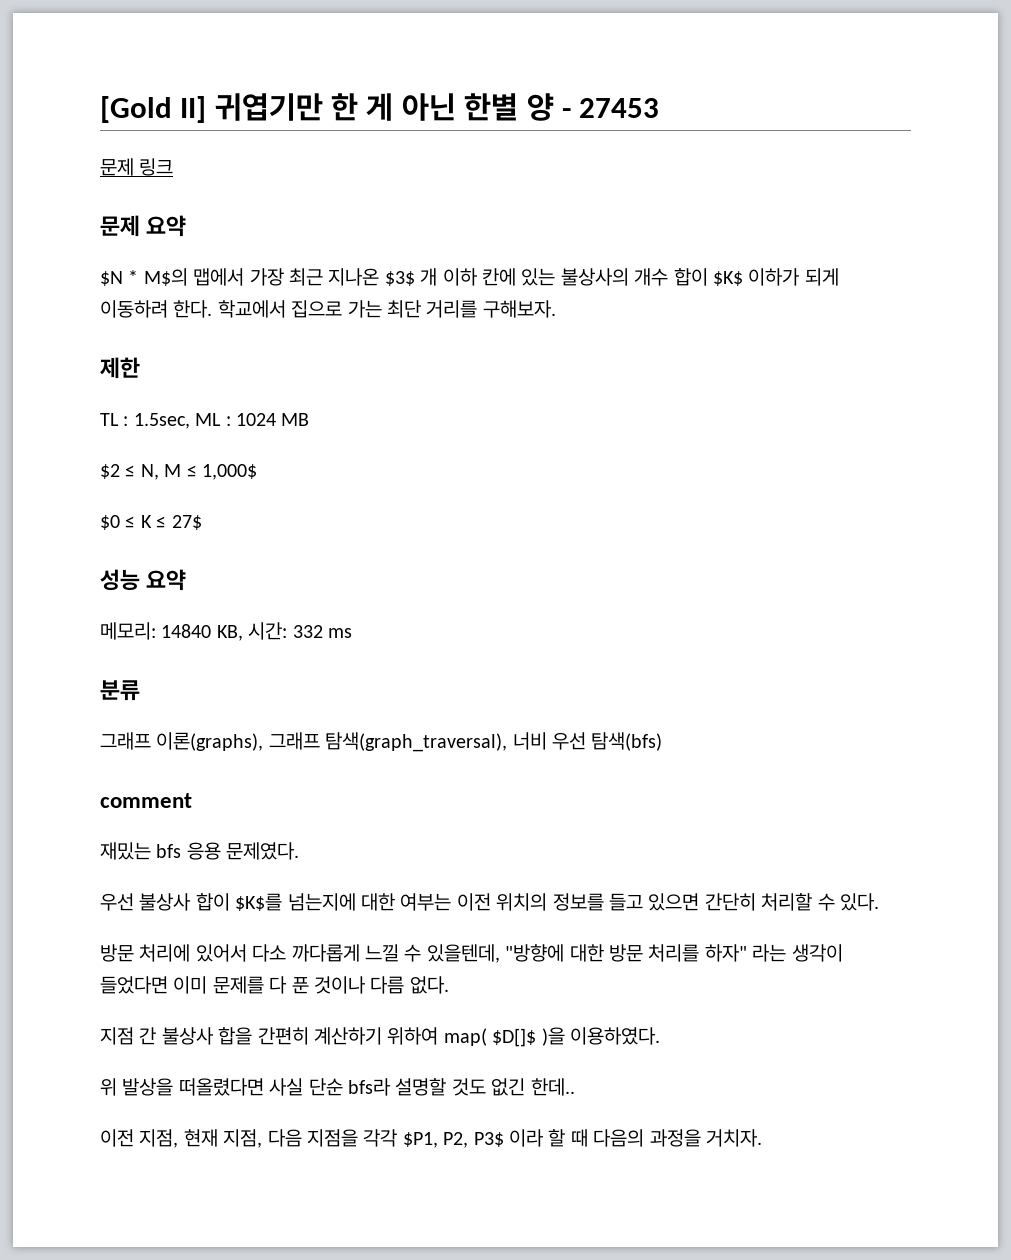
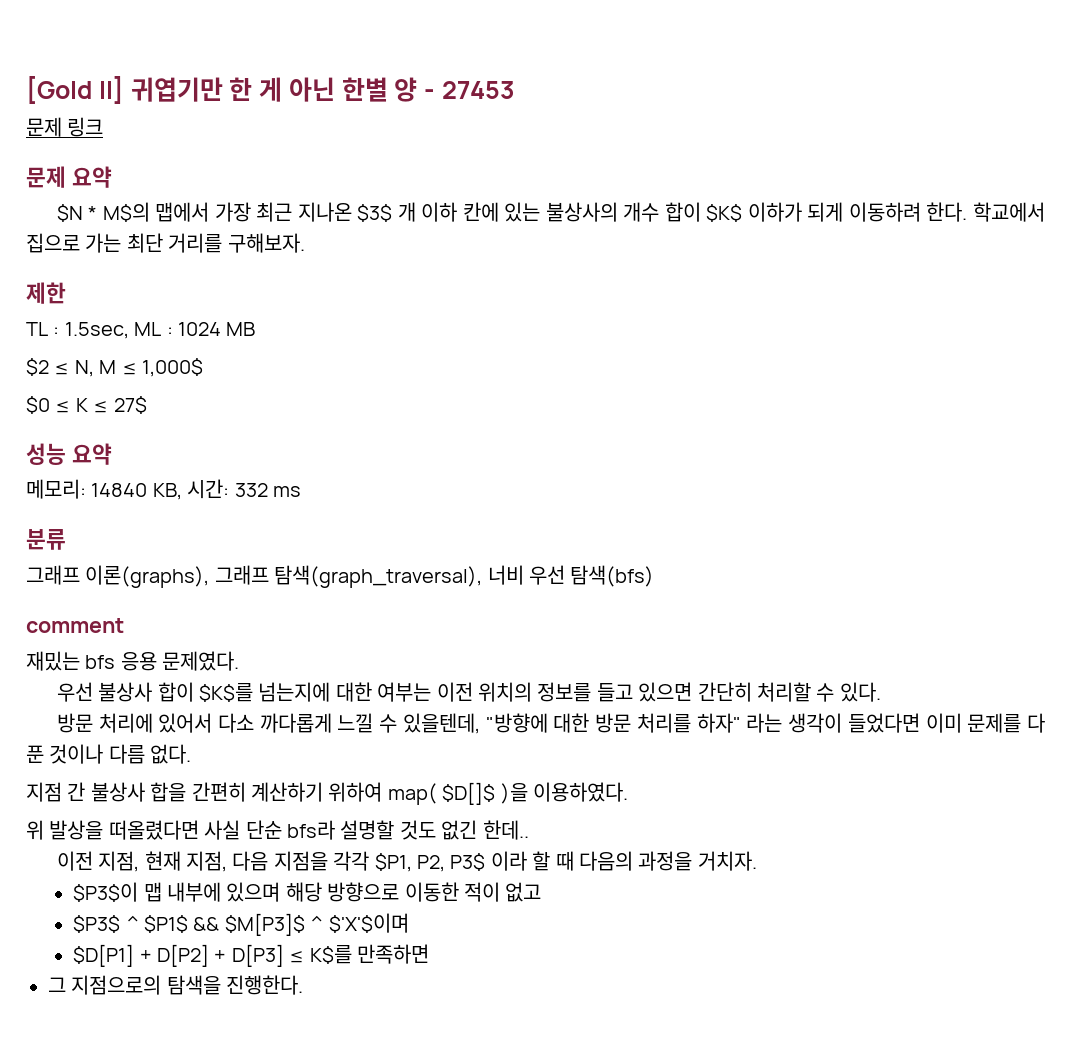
(762, 1138) none -> [73,882,542,902] [73,913,409,936] [73,944,429,967] [48,975,304,995] // $P3$이 맵 내부에 있으며 해당 방향으로 이동한 적이 없고 // $P3$ ^ $P1$ && $M[P3]$ ^ $'X'$이며 // $D[P1] + D[P2] + D[P3] ≤ K$를 만족하면 // 그 지점으로의 탐색을 진행한다.

